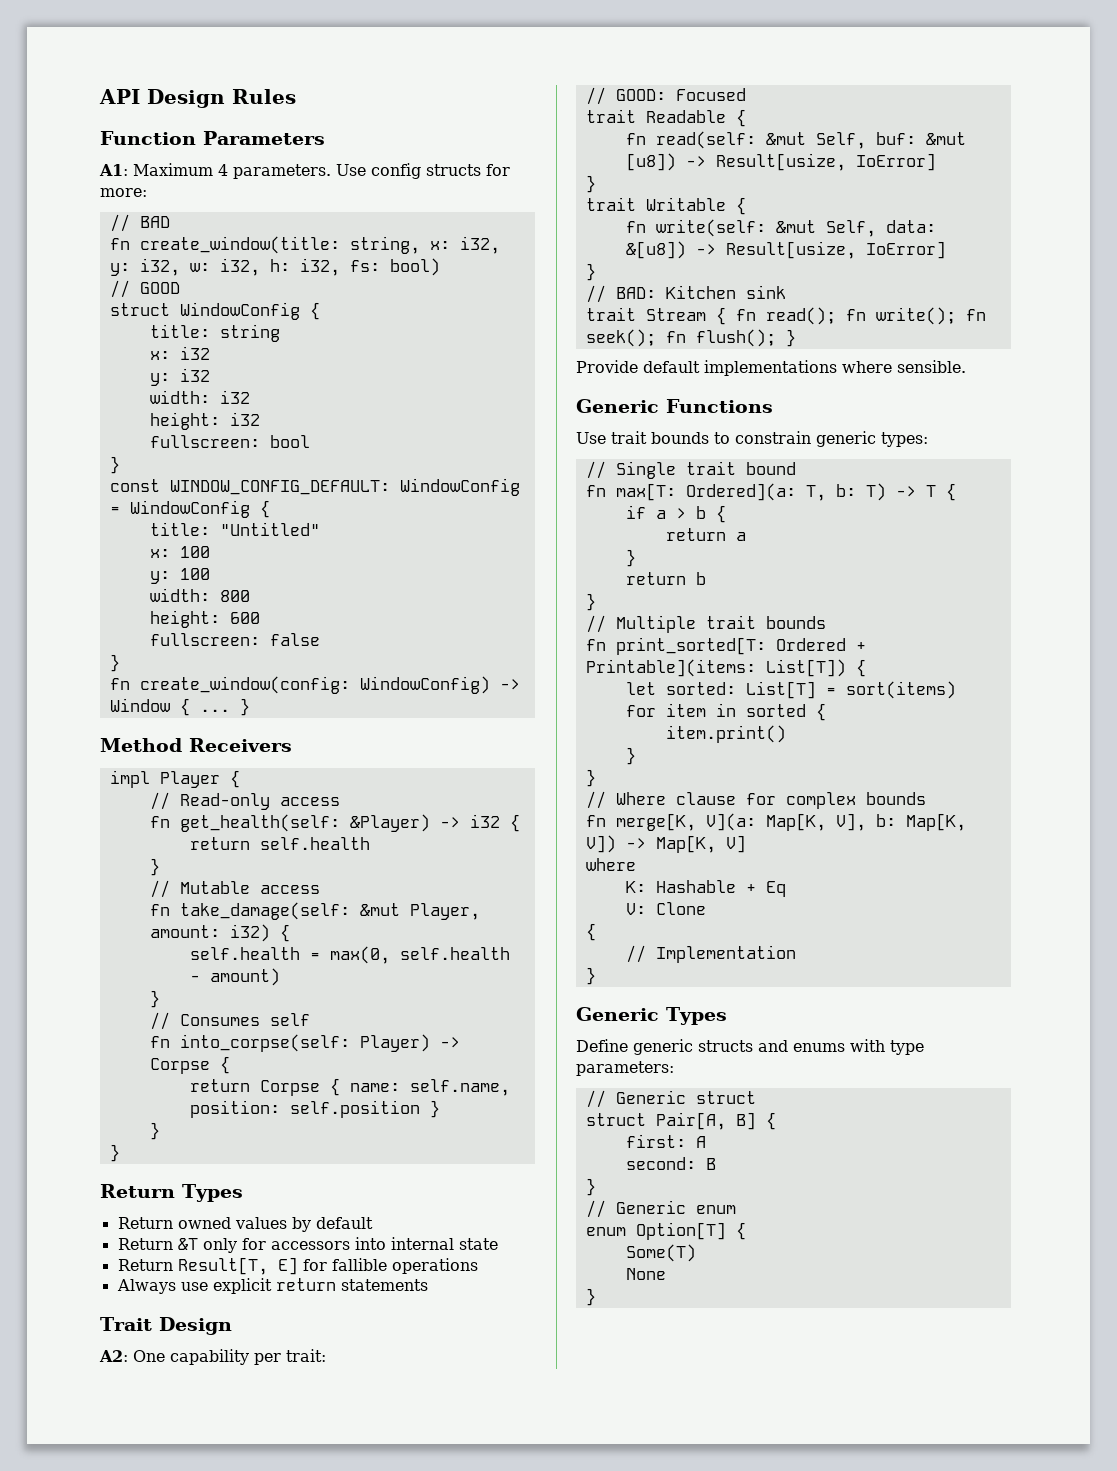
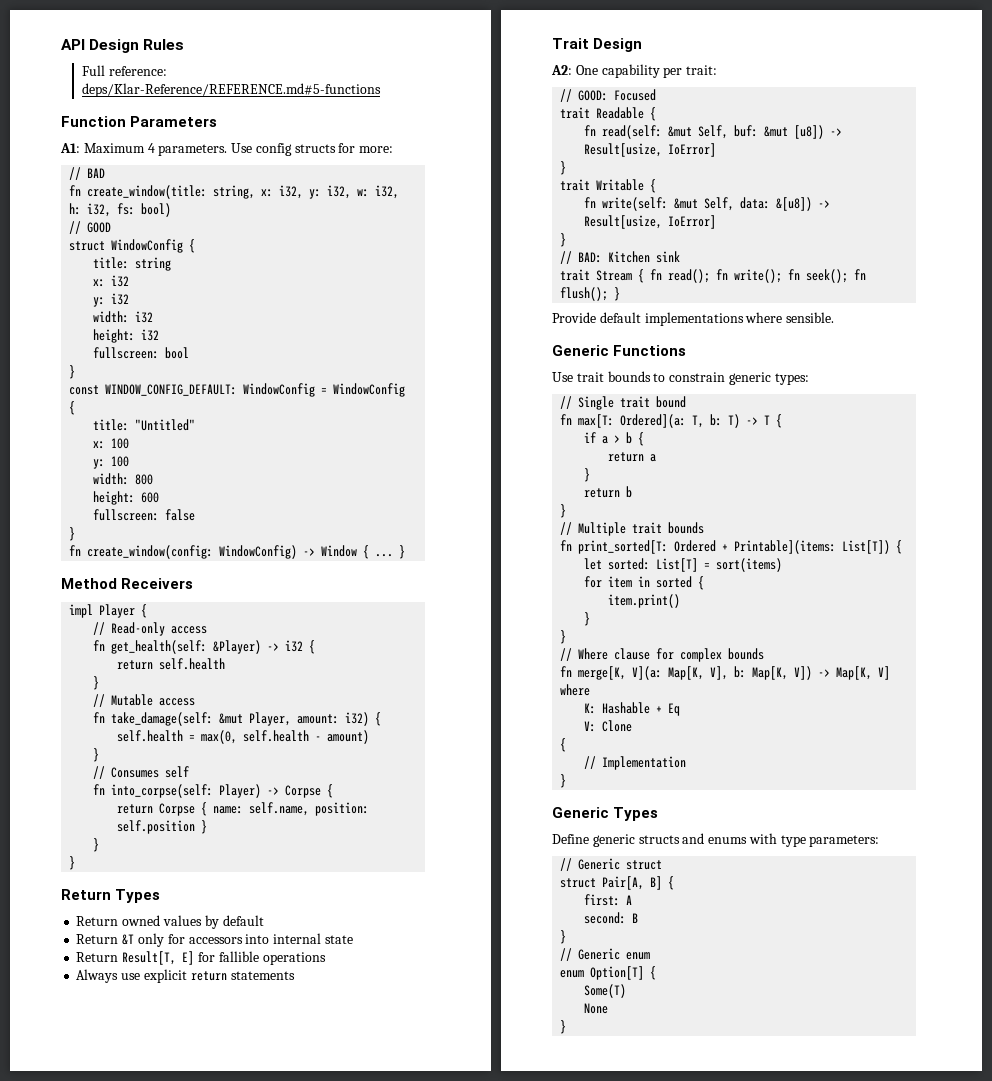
(296, 96) none -> [81,65,167,76] [81,83,381,97] // Full reference: deps/Klar-Reference/REFERENCE.md#5-functions

